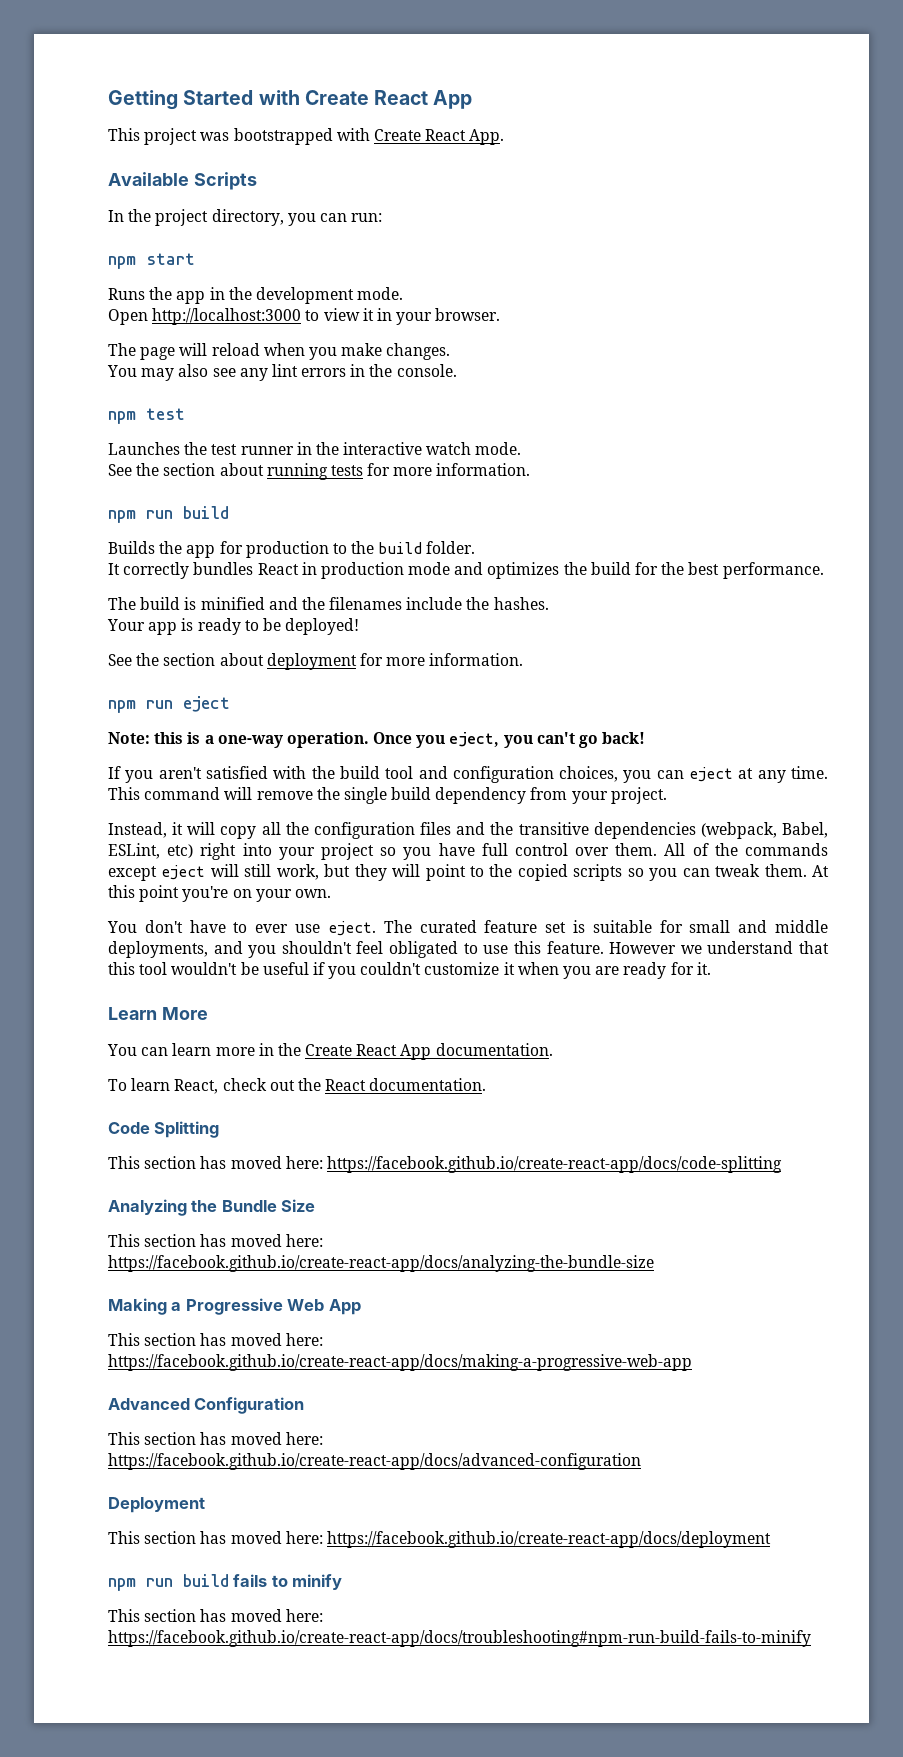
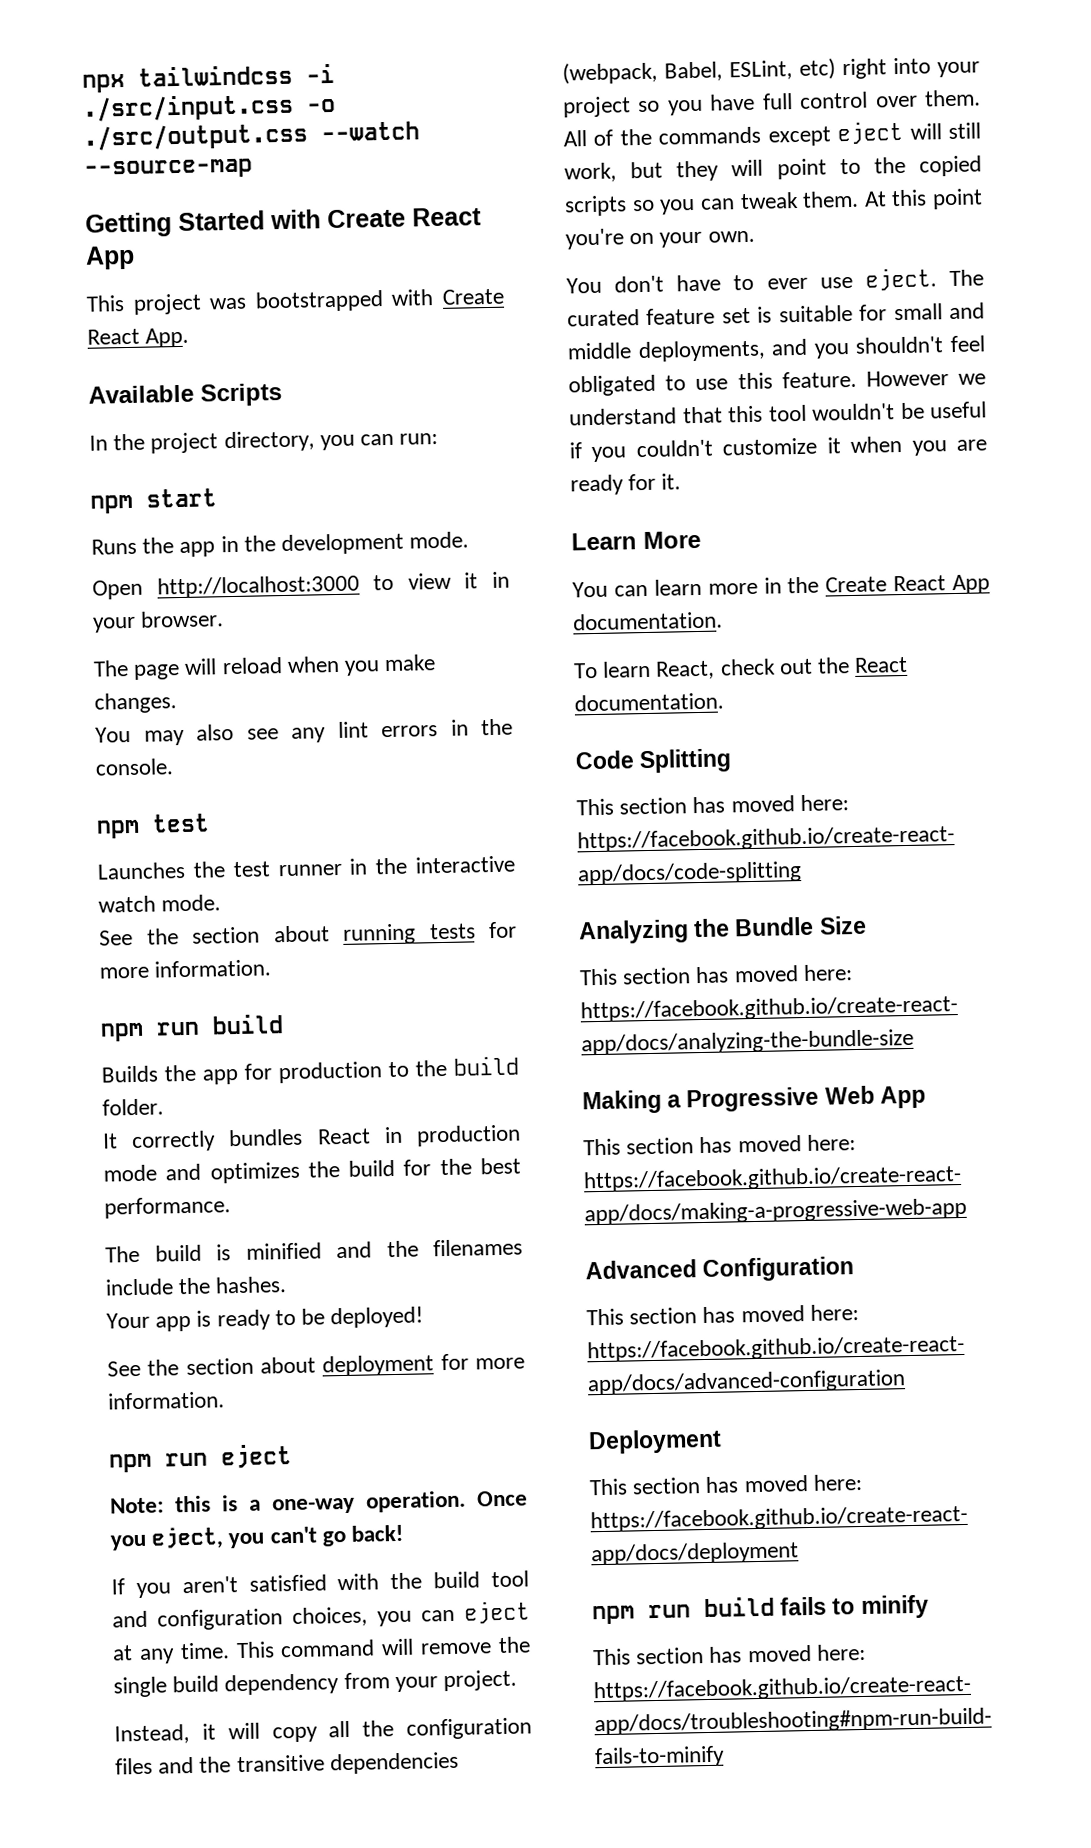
(108, 100) none -> [82,63,335,93] [82,93,336,122] [83,121,420,151] [84,158,253,180] npx tailwindcss -i ./src/input.css -o ./src/output.css --watch --source-map //

